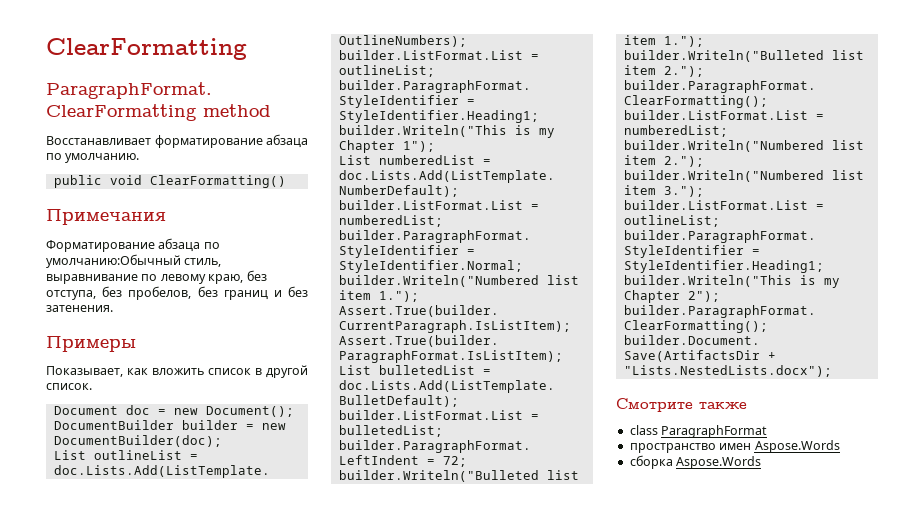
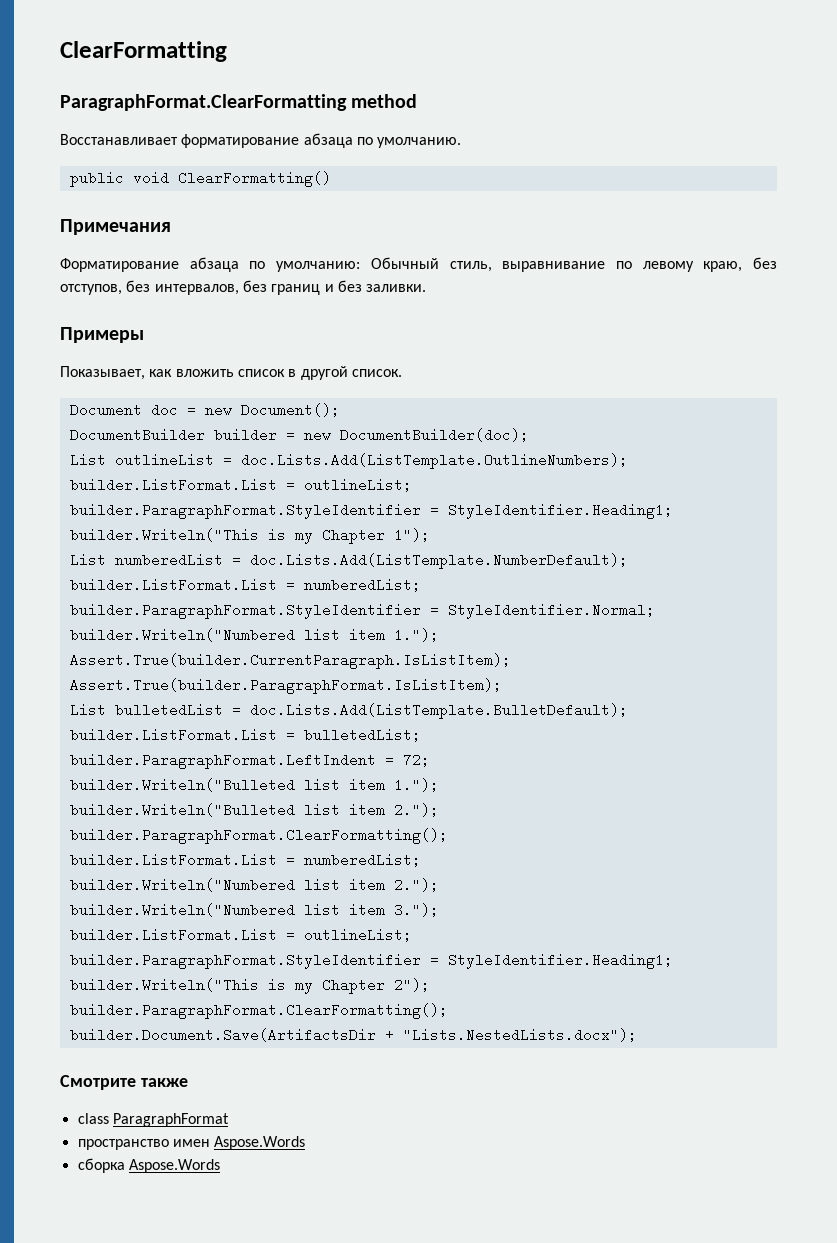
[46,254,181,268] умолчанию:Обычный -> [276,257,439,272] умолчанию: Обычный
[46,286,192,300] отступа, без пробелов, -> [60,280,239,295] отступов, без интервалов,
[46,305,113,312] затенения. -> [366,284,427,292] заливки.

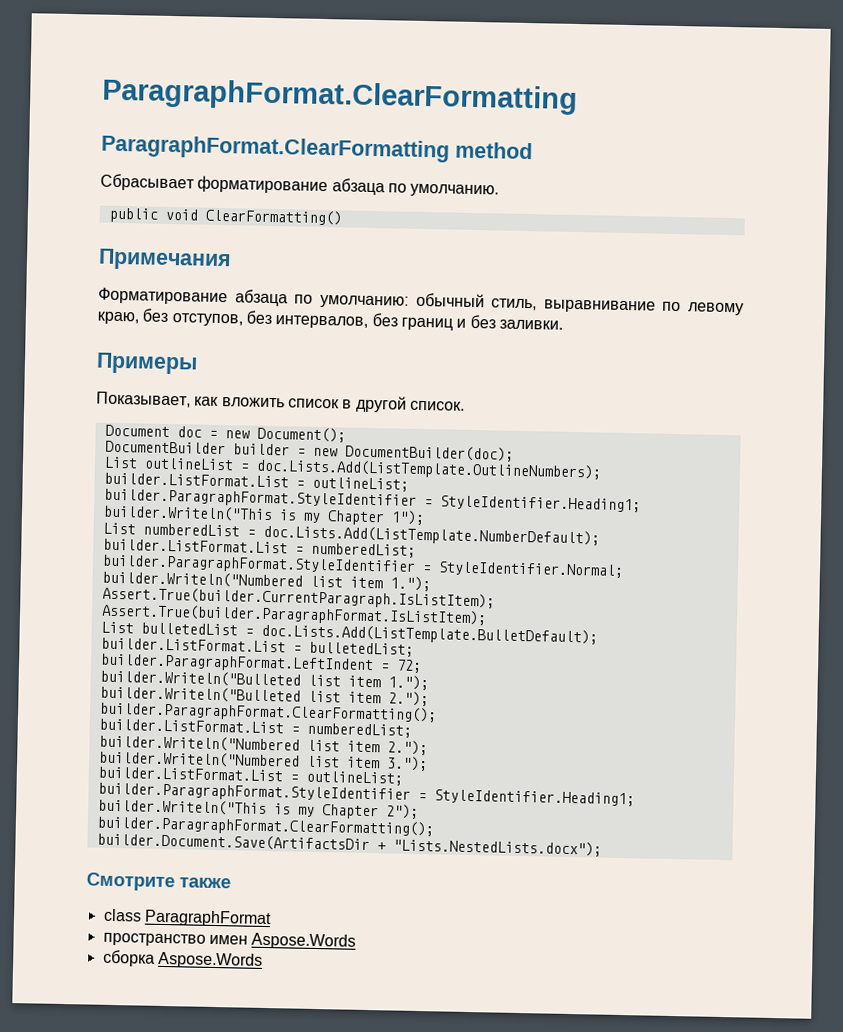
[60,41,227,62] ClearFormatting -> [102,77,578,115] ParagraphFormat.ClearFormatting
[60,134,178,145] Восстанавливает -> [100,173,195,192] Сбрасывает
[370,257,439,269] Обычный -> [415,292,485,308] обычный

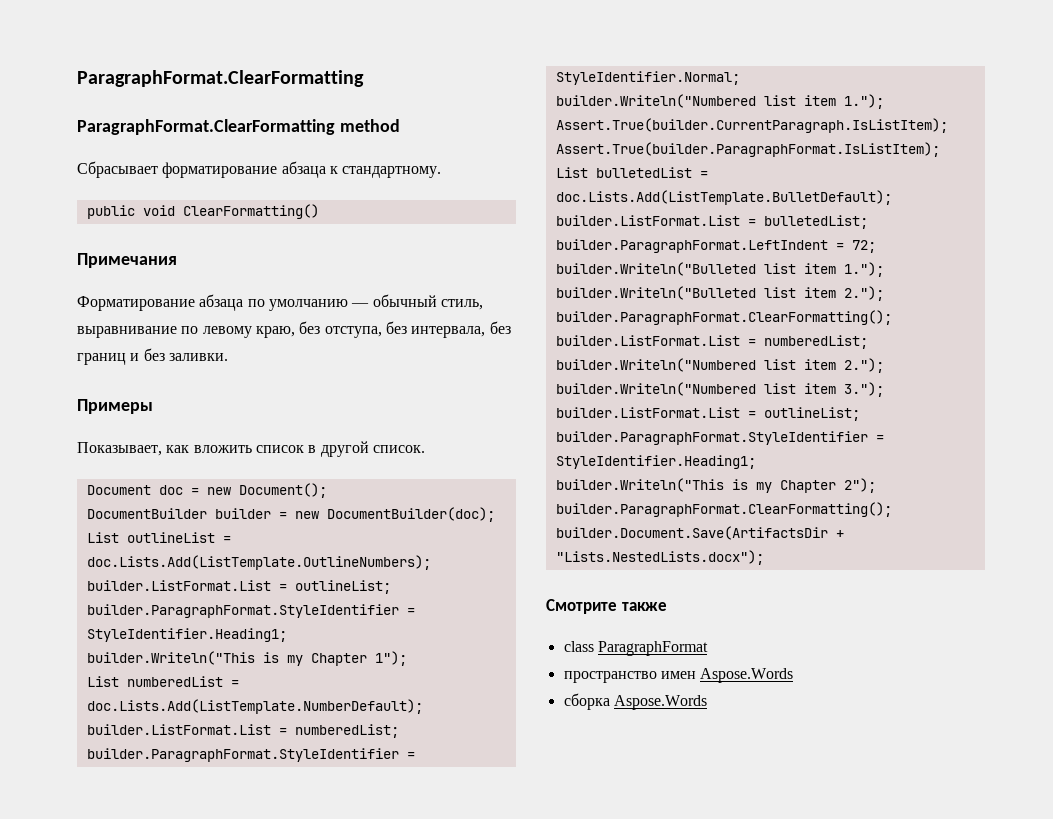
[387,183,500,198] по умолчанию. -> [329,166,442,178] к стандартному.
[319,294,409,309] умолчанию: -> [268,299,370,311] умолчанию —
[171,310,369,329] отступов, без интервалов, -> [324,321,486,338] отступа, без интервала,

